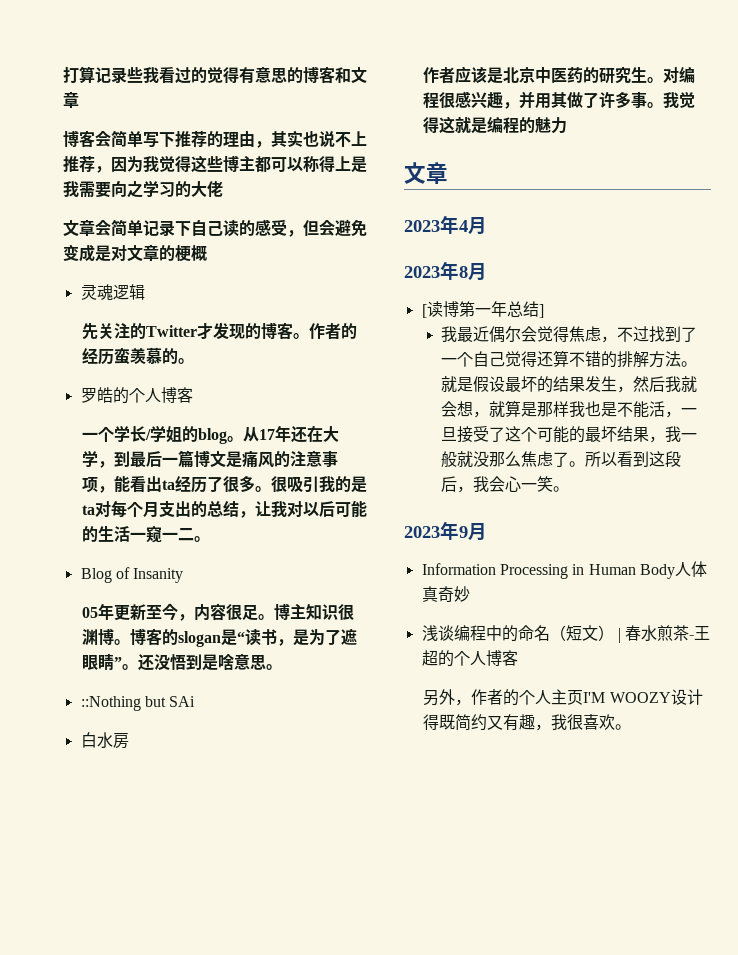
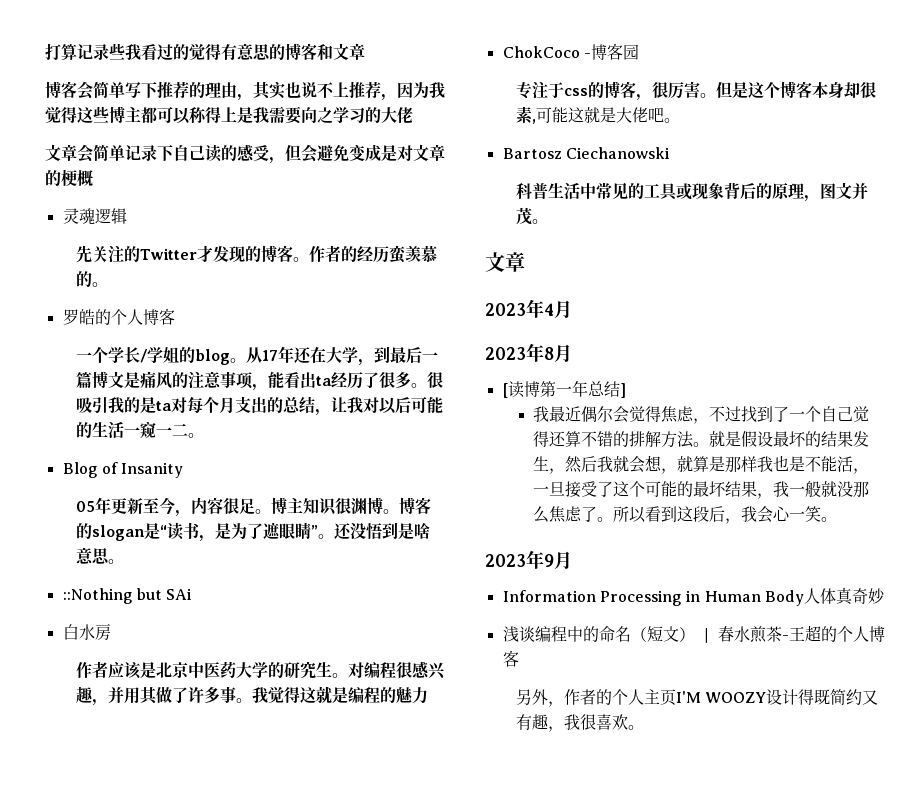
(584, 75) none -> [235,662,268,678] 大学
(568, 125) none -> [502,43,639,60] [515,81,876,101] [515,106,680,124] [502,147,670,159] [515,182,868,202] [515,207,548,225] // ChokCoco -博客园 // 专注于css的博客，很厉害。但是这个博客本身却很素,可能这就是大佬吧。 // Bartosz Ciechanowski // 科普生活中常见的工具或现象背后的原理，图文并茂。

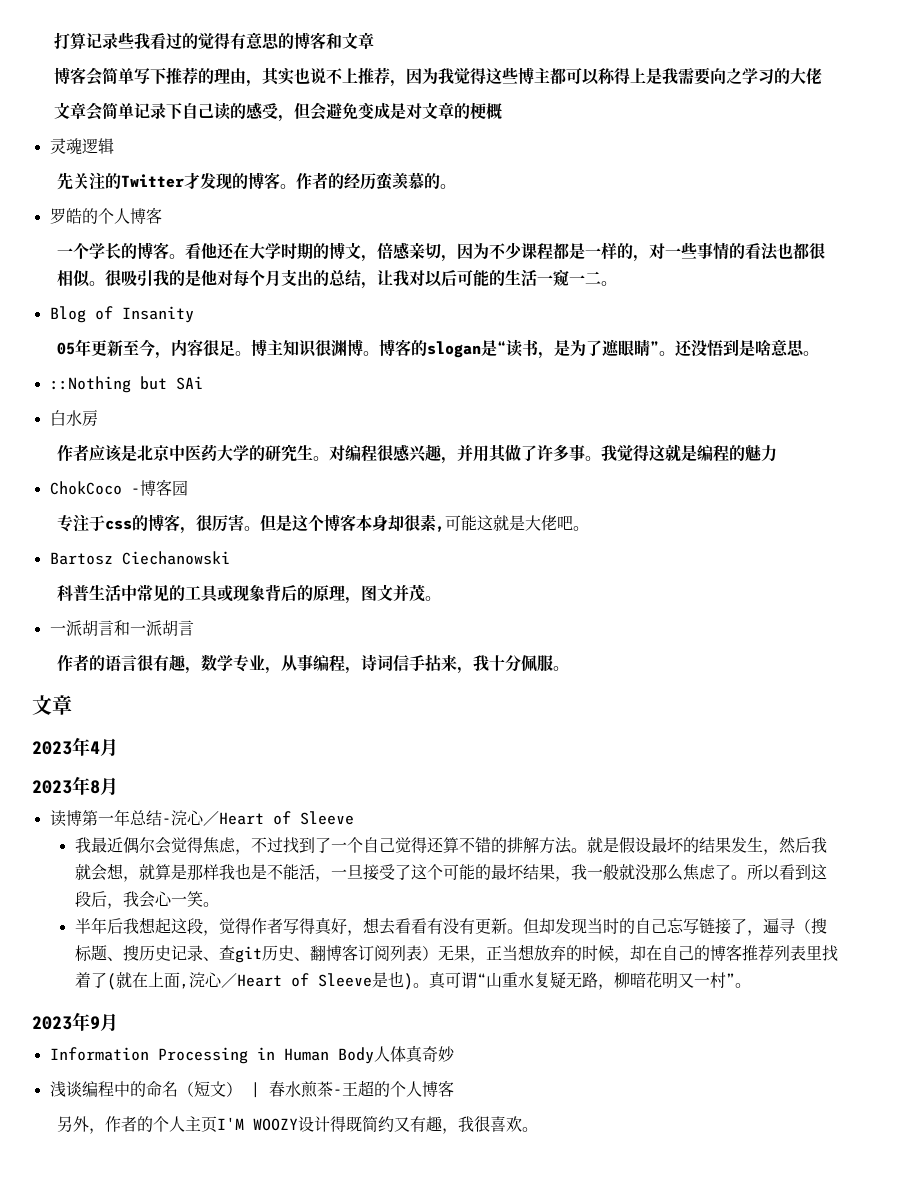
[139,346,438,366] [75,371,411,391] /学姐的blog。从17年还在大学，到最后一篇博文是痛风的注意事项，能看出ta经历了很多 -> [121,242,826,262] [57,270,91,287] 的博客。看他还在大学时期的博文，倍感亲切，因为不少课程都是一样的，对一些事情的看法也都很相似
[155,401,172,411] ta -> [201,270,218,286] 他
(548, 221) none -> [49,620,194,636] [57,654,570,674] // 一派胡言和一派胡言 // 作者的语言很有趣，数学专业，从事编程，诗词信手拈来，我十分佩服。
[502,383,508,398] [ -> (118, 786) none
[619,383,626,398] ] -> [161,810,354,826] -浣心／Heart of Sleeve
(838, 519) none -> [74,917,827,936] [74,944,838,963] [74,971,751,990] // 半年后我想起这段，觉得作者写得真好，想去看看有没有更新。但却发现当时的自己忘写链接了，遍寻（搜标题、搜历史记录、查git历史、翻博客订阅列表）无果，正当想放弃的时候，却在自己的博客推荐列表里找着了(就在上面,浣心／Heart of Sleeve是也)。真可谓“山重水复疑无路，柳暗花明又一村”。

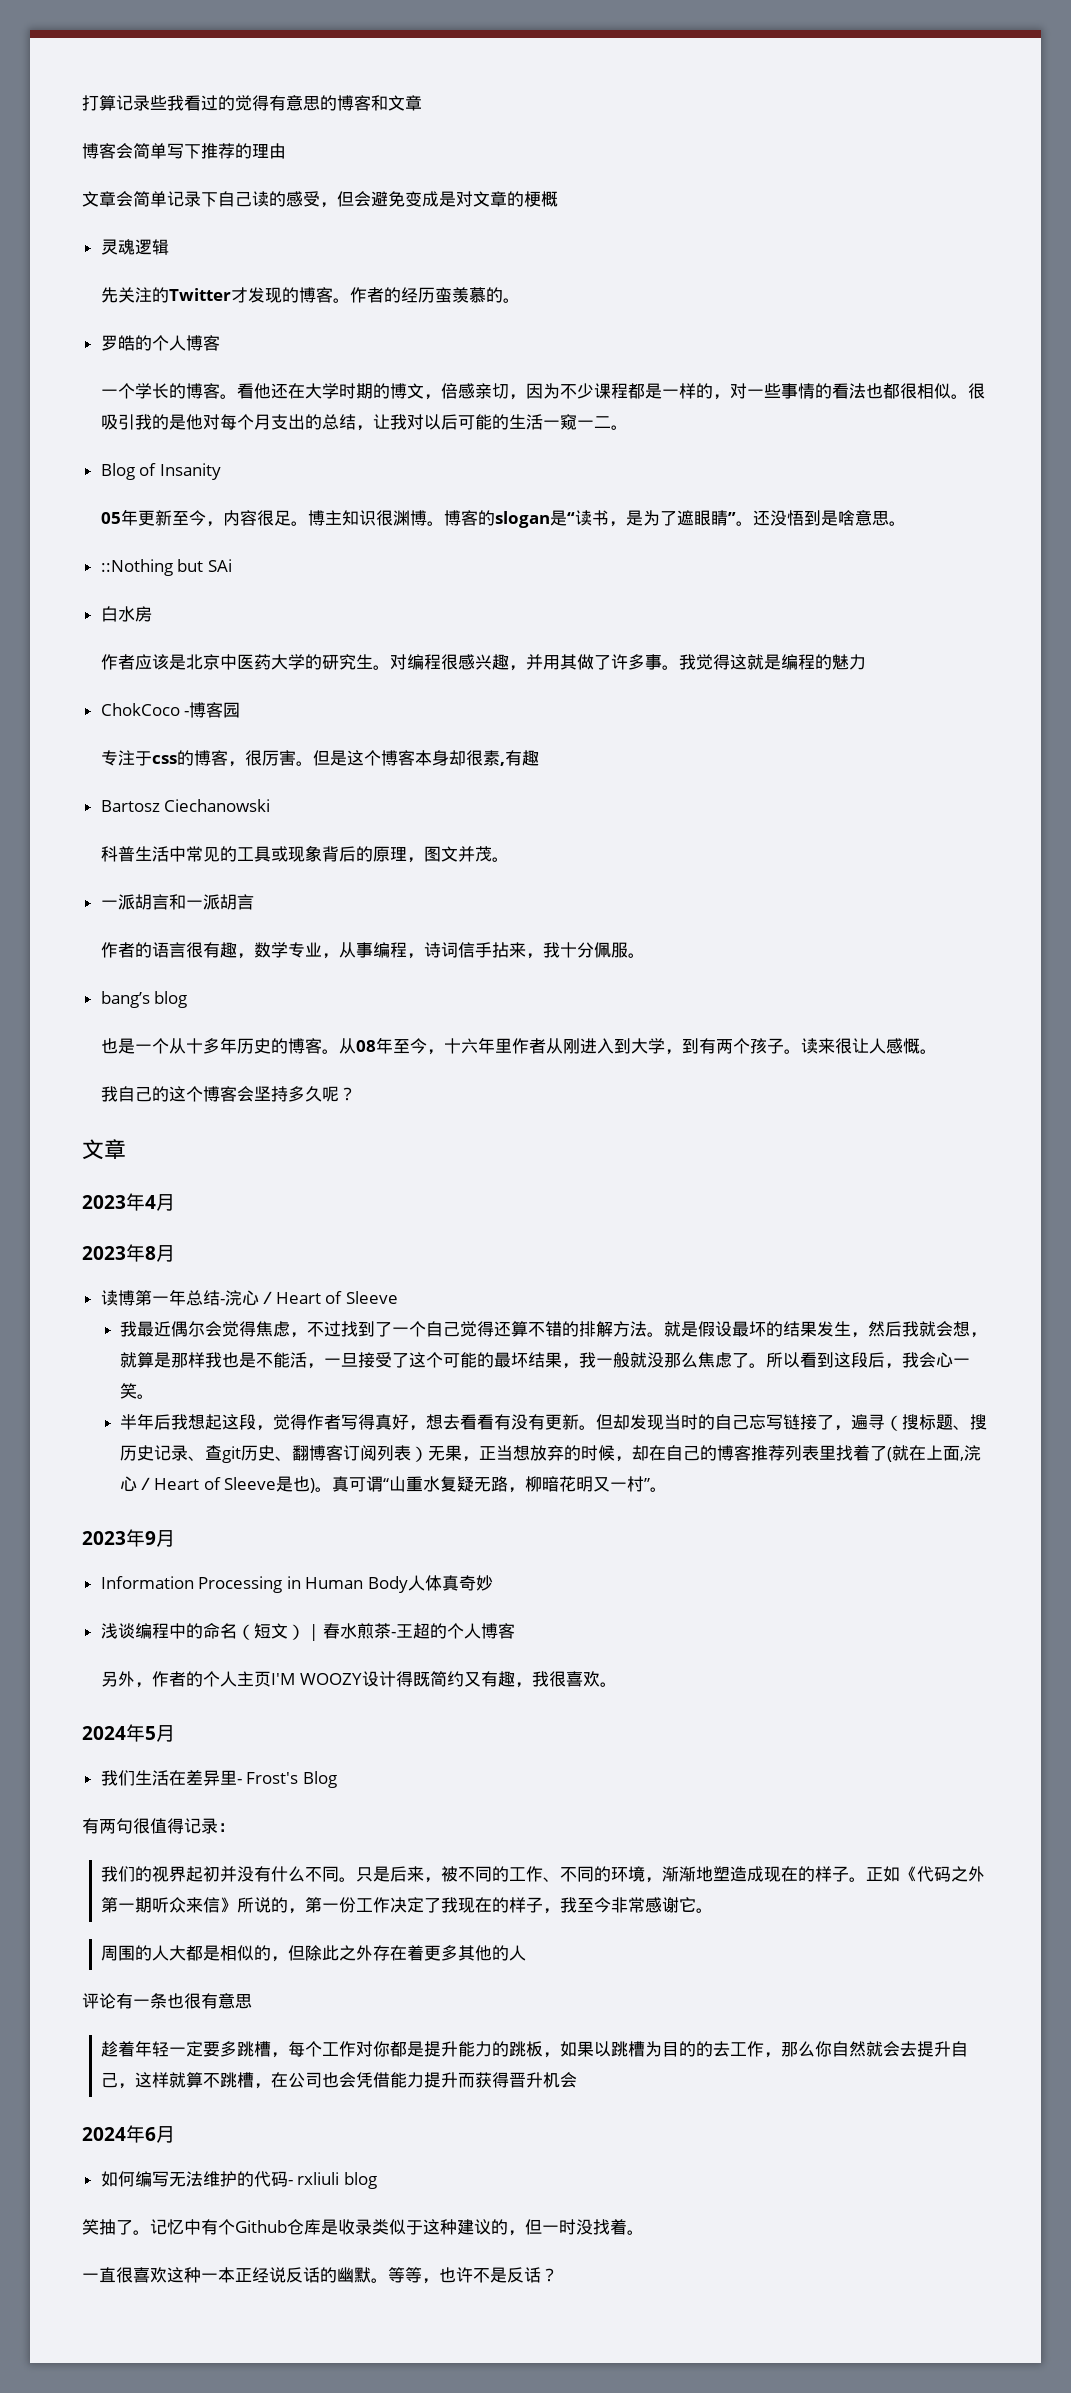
[246,67,823,87] ，其实也说不上推荐，因为我觉得这些博主都可以称得上是我需要向之学习的大佬 -> (286, 151) none
[445,515,590,531] 可能这就是大佬吧。 -> [505,750,540,766] 有趣
(570, 668) none -> [100,991,188,1008] [101,1037,938,1055] [101,1086,357,1102] // bang’s blog // 也是一个从十多年历史的博客。从08年至今，十六年里作者从刚进入到大学，到有两个孩子。读来很让人感慨。 // 我自己的这个博客会坚持多久呢？
(539, 1129) none -> [82,1724,175,1742] [100,1770,337,1788] [82,1818,235,1834] [101,1866,986,1883] [101,1897,714,1914] [101,1945,527,1962] [82,1993,252,2009] [101,2040,969,2058] [101,2072,578,2089] [82,2125,175,2143] [100,2171,377,2189] [82,2219,644,2236] [82,2267,558,2284] // 2024年5月 // 我们生活在差异里- Frost's Blog // 有两句很值得记录： // 我们的视界起初并没有什么不同。只是后来，被不同的工作、不同的环境，渐渐地塑造成现在的样子。正如《代码之外第一期听众来信》所说的，第一份工作决定了我现在的样子，我至今非常感谢它。 // 周围的人大都是相似的，但除此之外存在着更多其他的人 // 评论有一条也很有意思 // 趁着年轻一定要多跳槽，每个工作对你都是提升能力的跳板，如果以跳槽为目的的去工作，那么你自然就会去提升自己，这样就算不跳槽，在公司也会凭借能力提升而获得晋升机会 // 2024年6月 // 如何编写无法维护的代码- rxliuli blog // 笑抽了。记忆中有个Github仓库是收录类似于这种建议的，但一时没找着。 // 一直很喜欢这种一本正经说反话的幽默。等等，也许不是反话？

